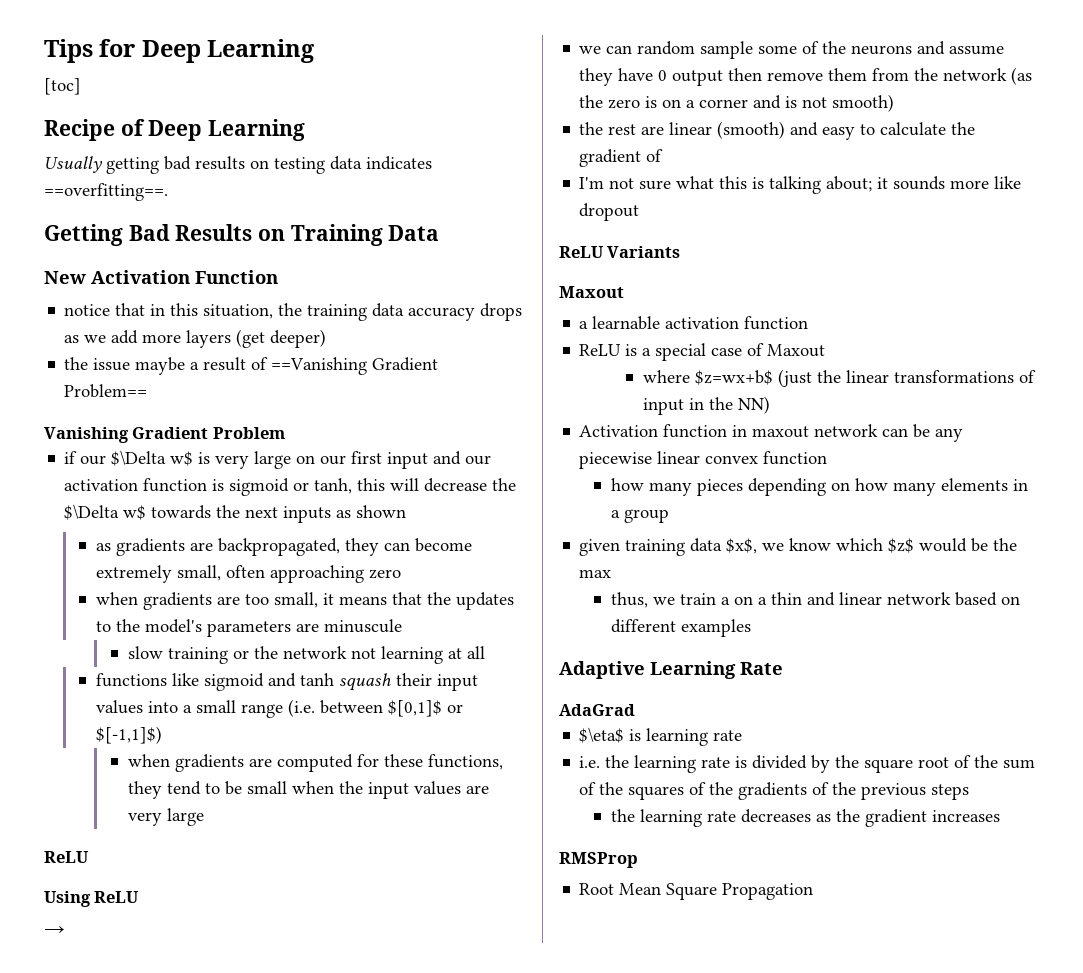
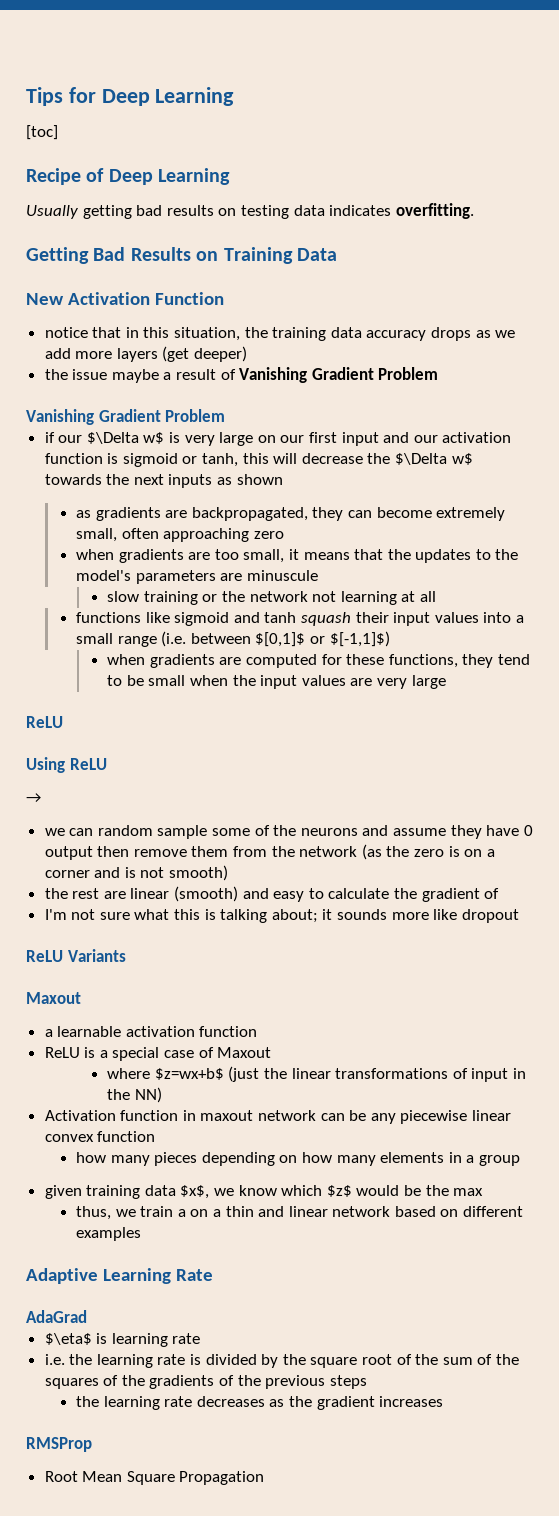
[44,183,168,201] ==overfitting==. -> [395,203,474,219] overfitting.
[271,357,439,375] [64,384,148,398] ==Vanishing Gradient Problem== -> [239,367,439,383] Vanishing Gradient Problem

